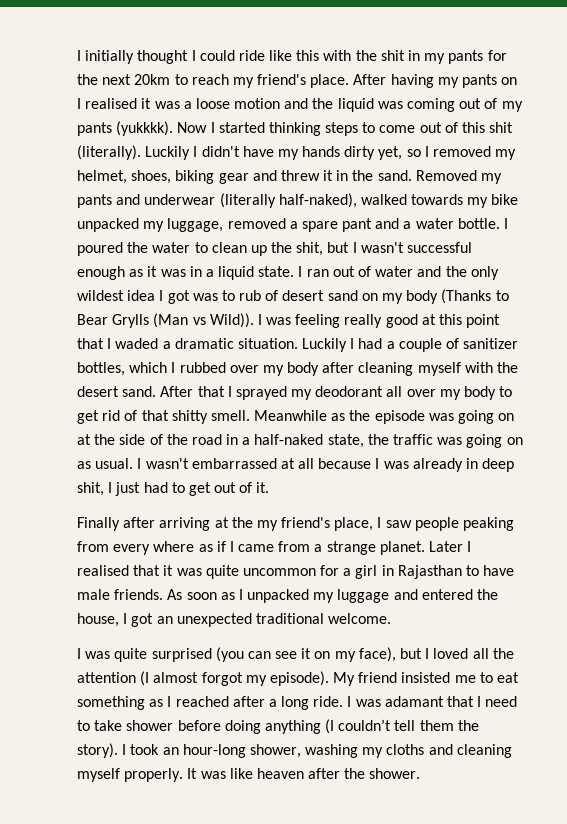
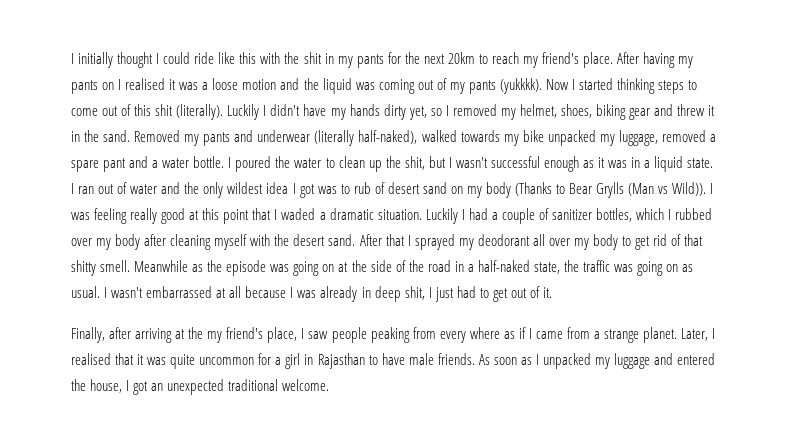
[77,517,120,531] Finally -> [71,327,105,343] Finally,
[429,541,464,552] Later -> [681,328,709,341] Later,
[77,647,514,662] [77,671,520,686] [77,696,518,710] [77,719,479,734] [77,743,512,758] [77,768,421,782] // I was quite surprised (you can see it on my face), but I loved all the attention (I almost forgot my episode). My friend insisted me to eat something as I reached after a long ride. I was adamant that I need to take shower before doing anything (I couldn’t tell them the story). I took an hour-long shower, washing my cloths and cleaning myself properly. It was like heaven after the shower. -> (330, 385) none

